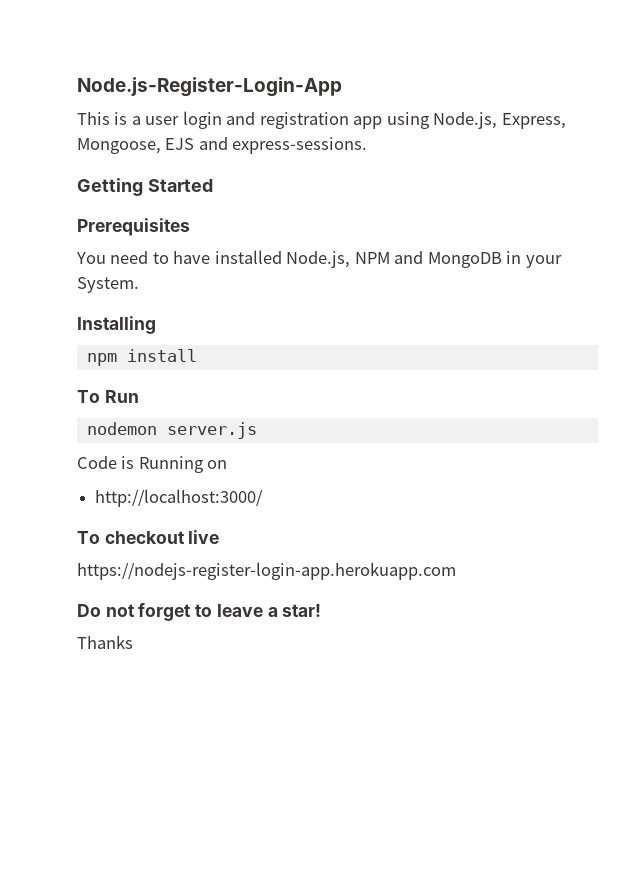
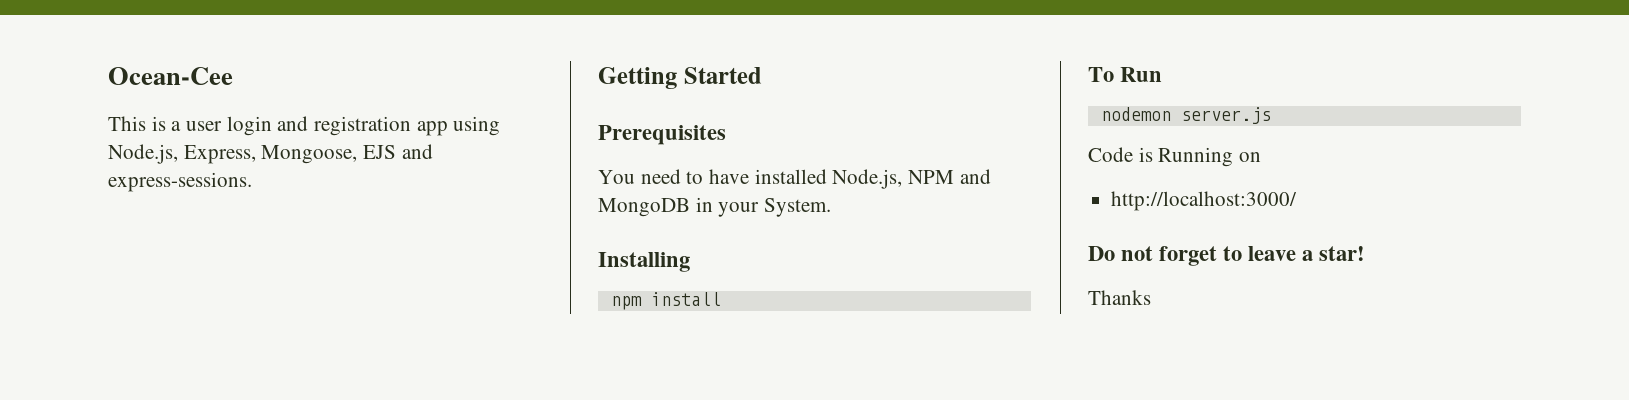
[77,77,342,97] Node.js-Register-Login-App -> [108,67,233,85] Ocean-Cee
[77,530,220,544] [77,562,456,580] // To checkout live // https://nodejs-register-login-app.herokuapp.com -> (1298, 201) none

